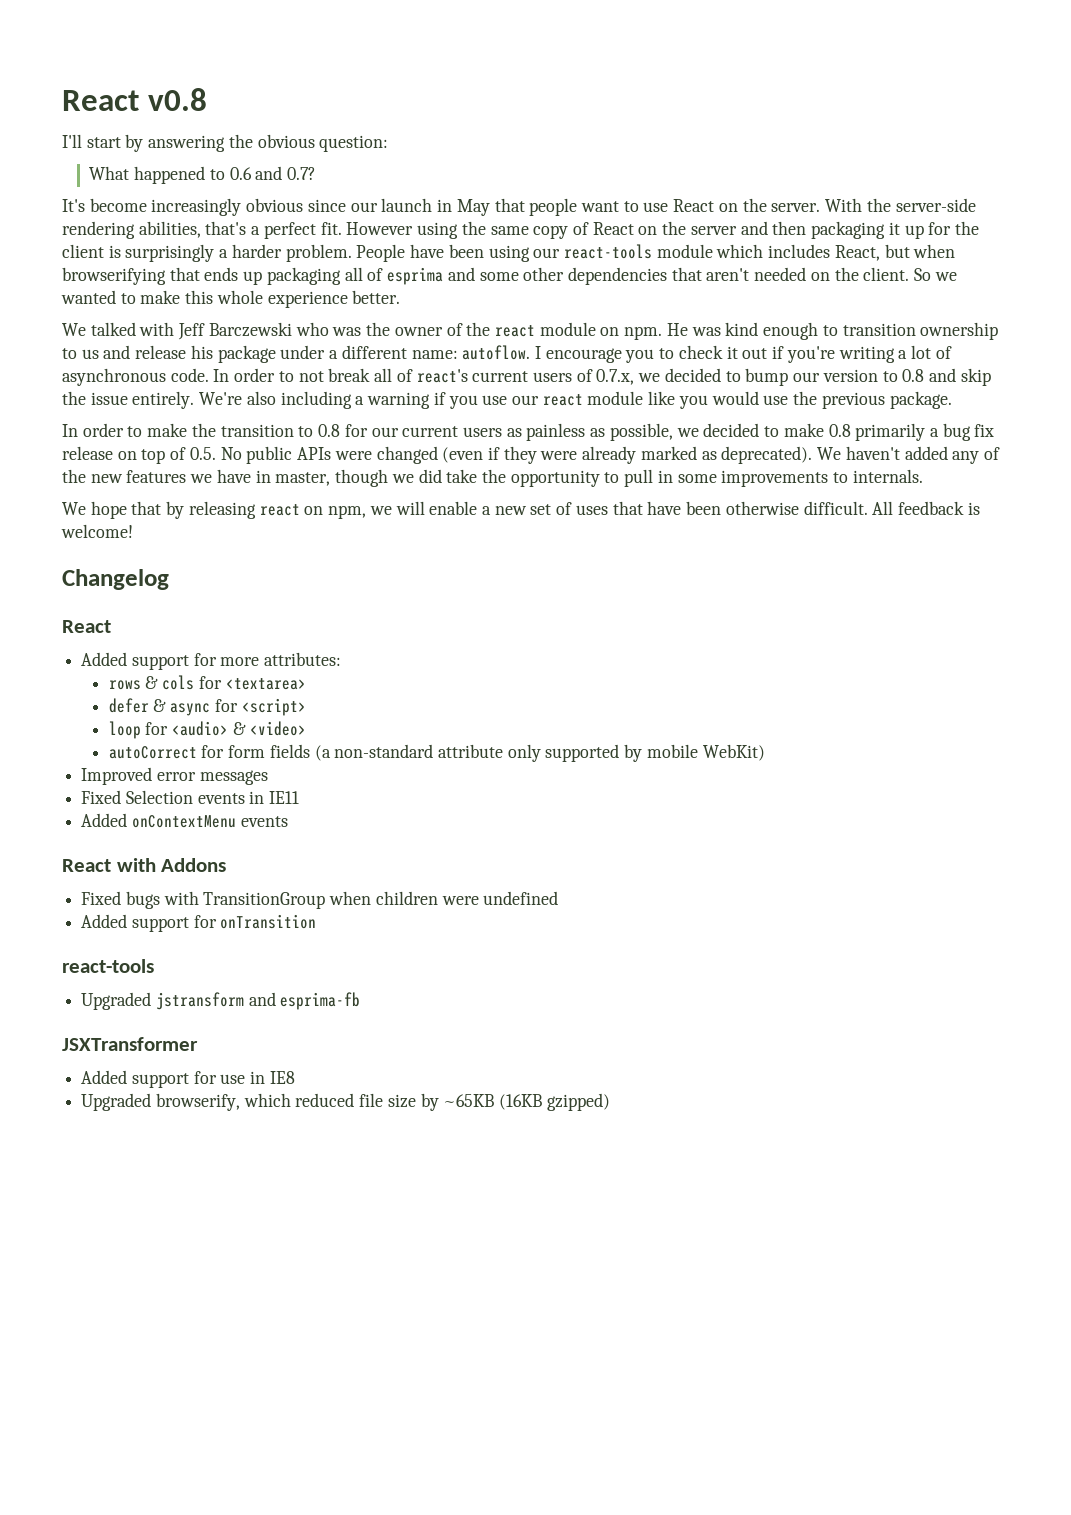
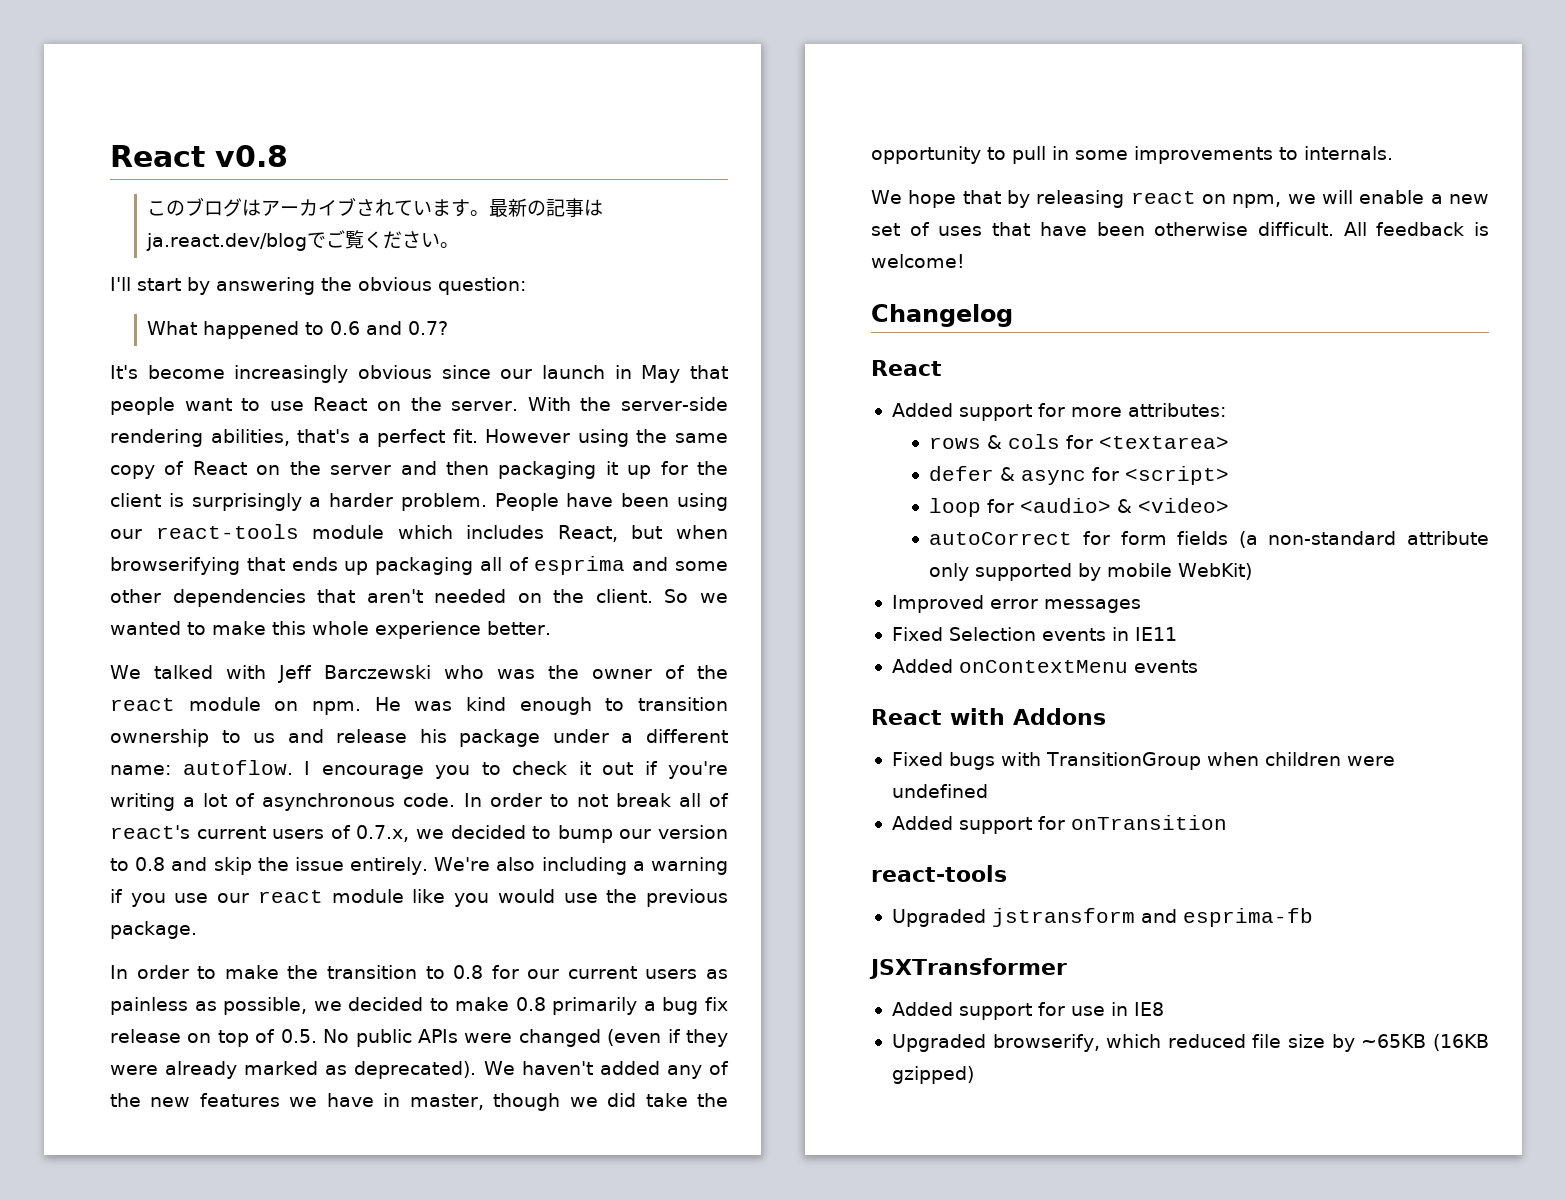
(207, 99) none -> [147,197,604,217] [146,230,460,251] // このブログはアーカイブされています。最新の記事はja.react.dev/blogでご覧ください。

